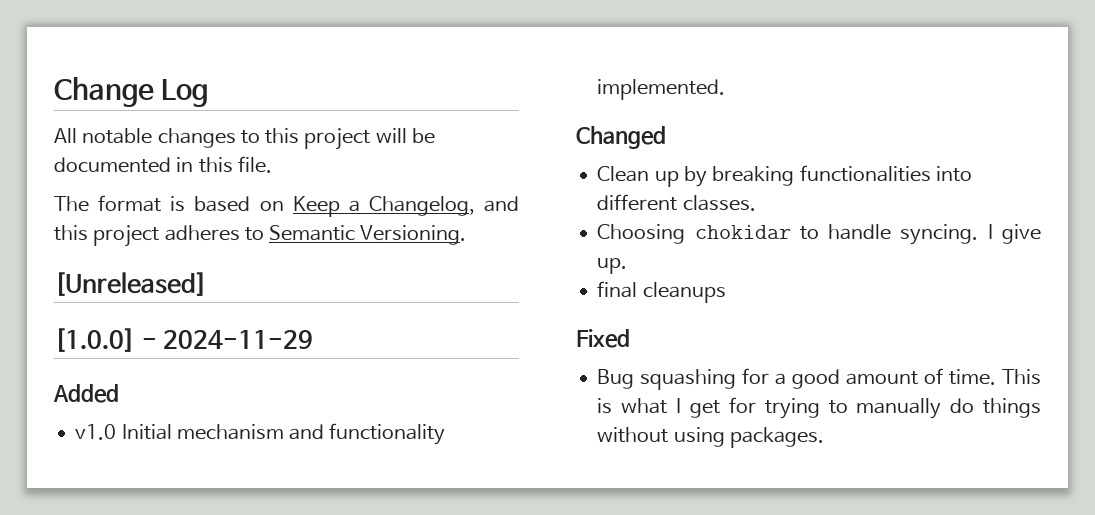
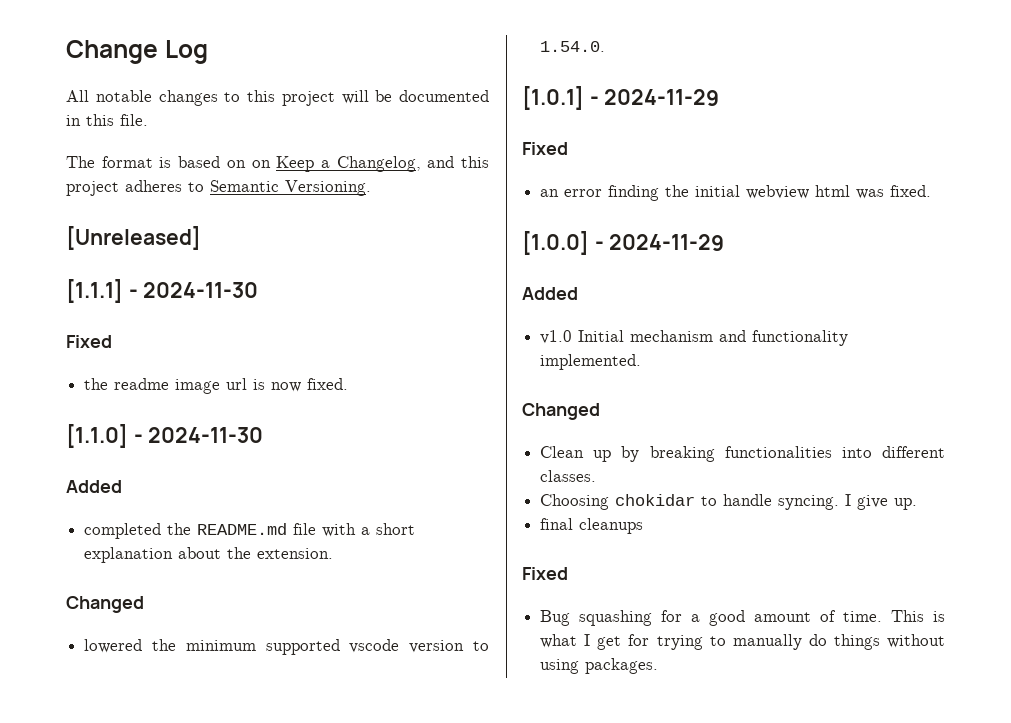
(284, 206) none -> [251,160,271,168] on
(207, 284) none -> [66,279,259,303] [66,335,112,348] [84,378,349,394] [66,424,264,448] [66,480,122,493] [84,523,416,539] [84,547,334,563] [66,596,144,613] [84,639,490,655] [540,41,606,52] [522,86,720,110] [522,142,568,155] [540,185,932,201] // [1.1.1] - 2024-11-30 // Fixed // the readme image url is now fixed. // [1.1.0] - 2024-11-30 // Added // completed the README.md file with a short explanation about the extension. // Changed // lowered the minimum supported vscode version to 1.54.0. // [1.0.1] - 2024-11-29 // Fixed // an error finding the initial webview html was fixed.

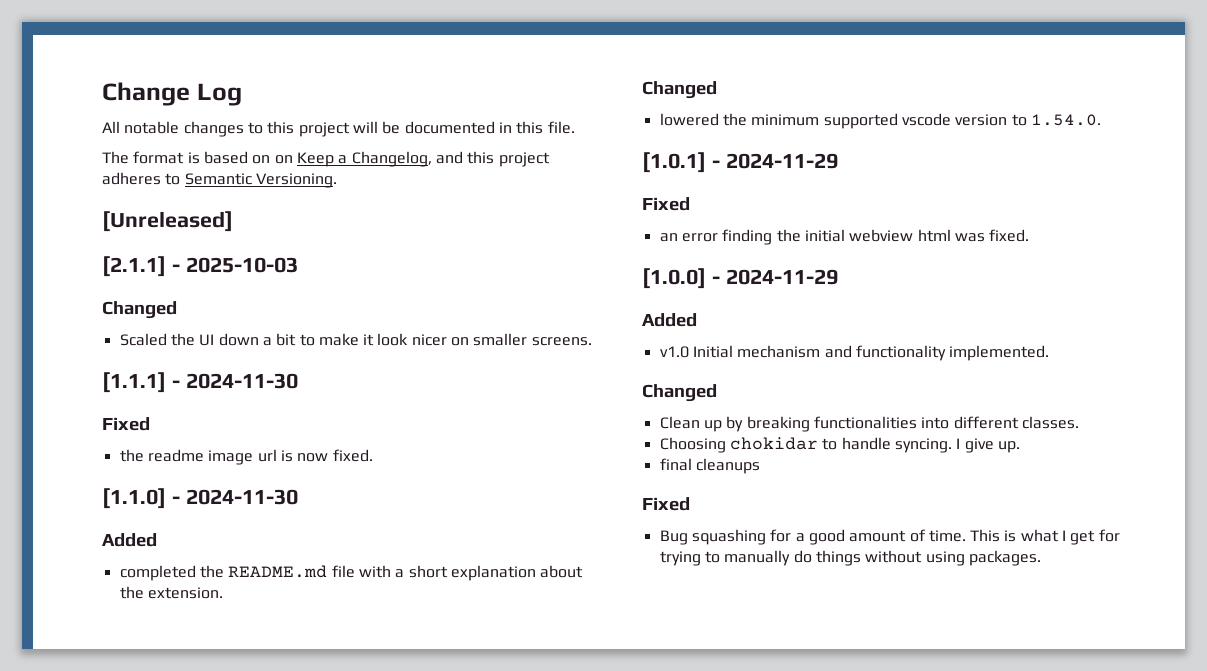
(201, 238) none -> [102,256,298,277] [102,301,177,319] [119,333,592,346] // [2.1.1] - 2025-10-03 // Changed // Scaled the UI down a bit to make it look nicer on smaller screens.

